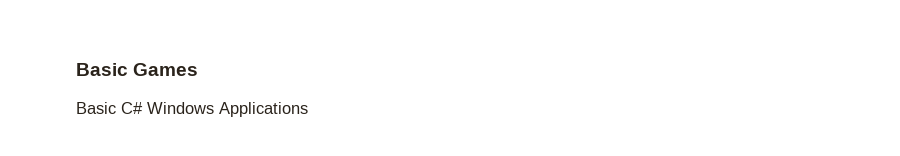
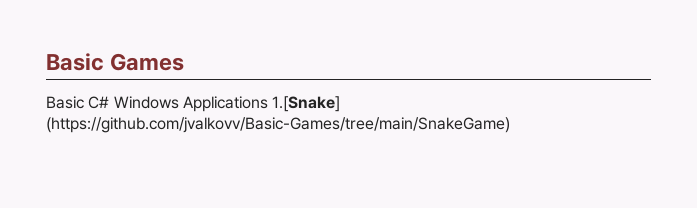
(308, 109) none -> [272,96,341,112] [46,117,510,133] 1.[Snake] (https://github.com/jvalkovv/Basic-Games/tree/main/SnakeGame)

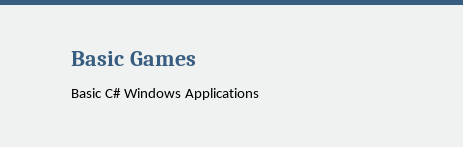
[272,96,341,112] [46,117,510,133] 1.[Snake] (https://github.com/jvalkovv/Basic-Games/tree/main/SnakeGame) -> (259, 94) none

